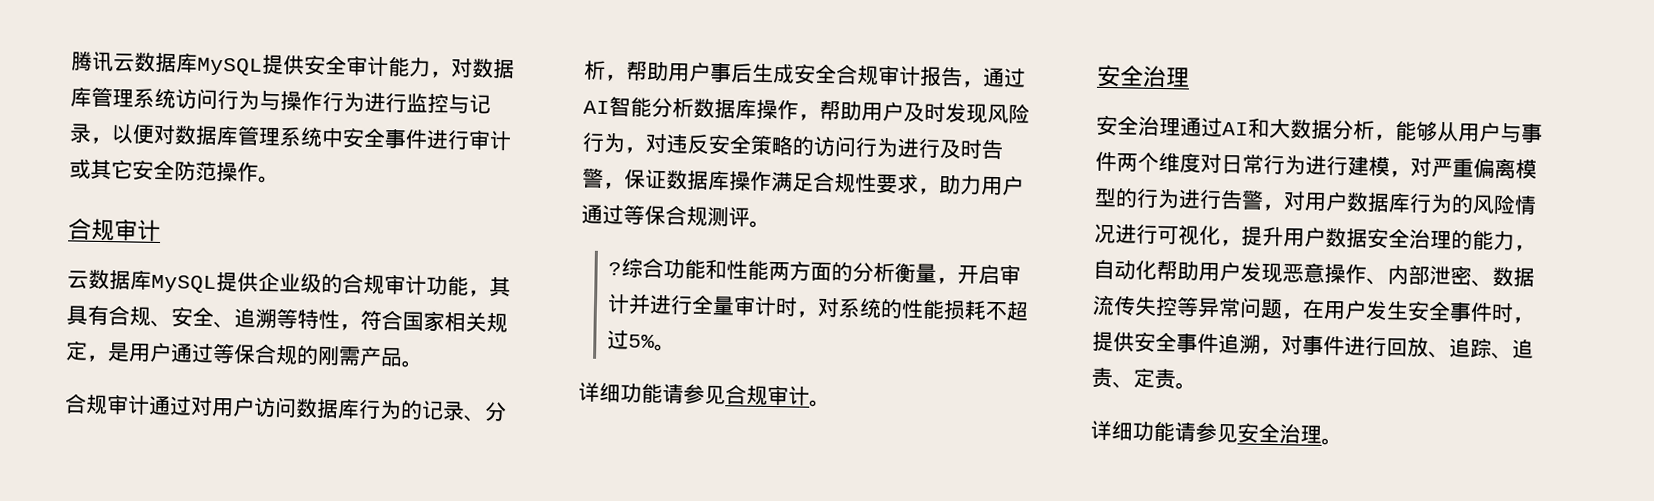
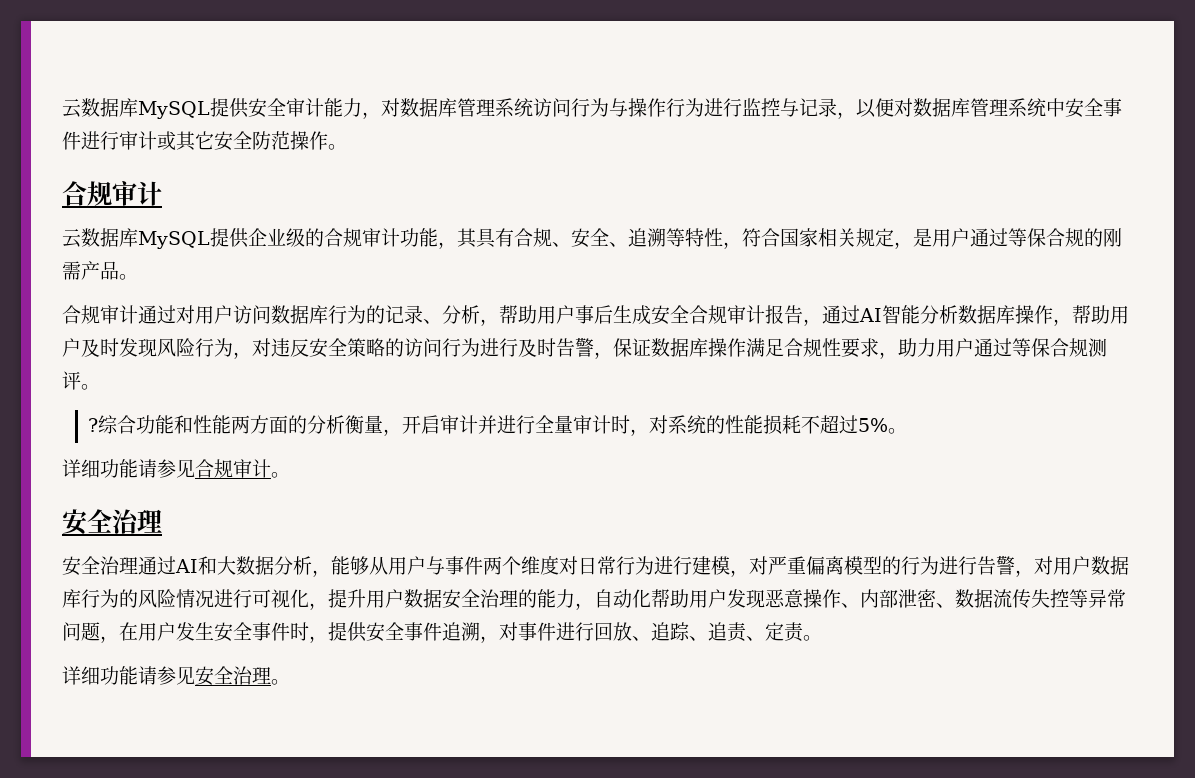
[71,50,114,72] 腾讯 -> (62, 108) none

